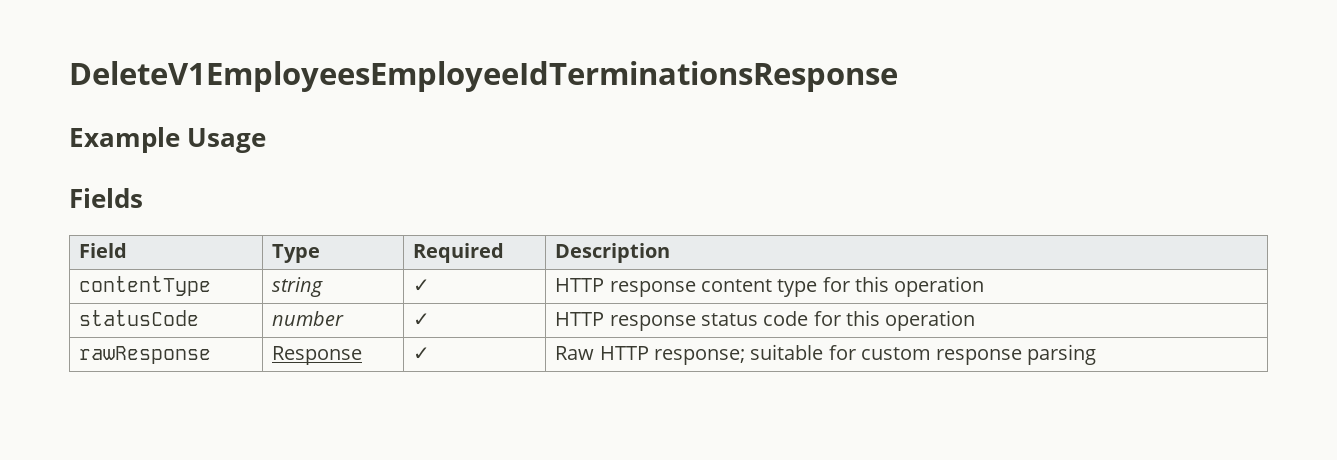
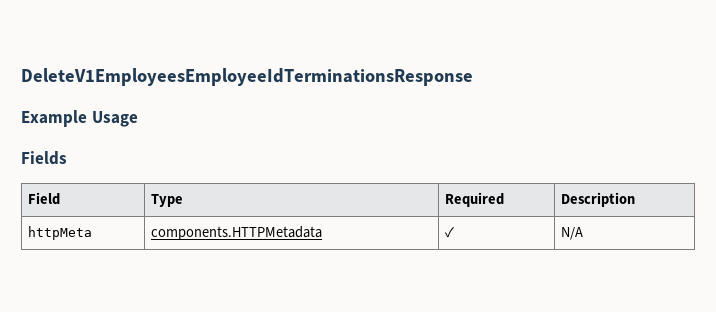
[79,276,212,296] [272,277,324,297] [413,279,431,292] [555,276,985,297] [79,310,200,326] [272,311,345,326] [413,313,431,326] [555,310,976,331] [79,346,212,364] [272,346,363,365] [413,347,431,360] [555,344,1097,365] contentType | string | ✓ | HTTP response content type for this operation // statusCode | number | ✓ | HTTP response status code for this operation // rawResponse | Response | ✓ | Raw HTTP response; suitable for custom response parsing -> [27,226,92,240] [150,226,322,240] [444,227,454,238] [560,227,583,240] httpMeta | components.HTTPMetadata | ✓ | N/A

